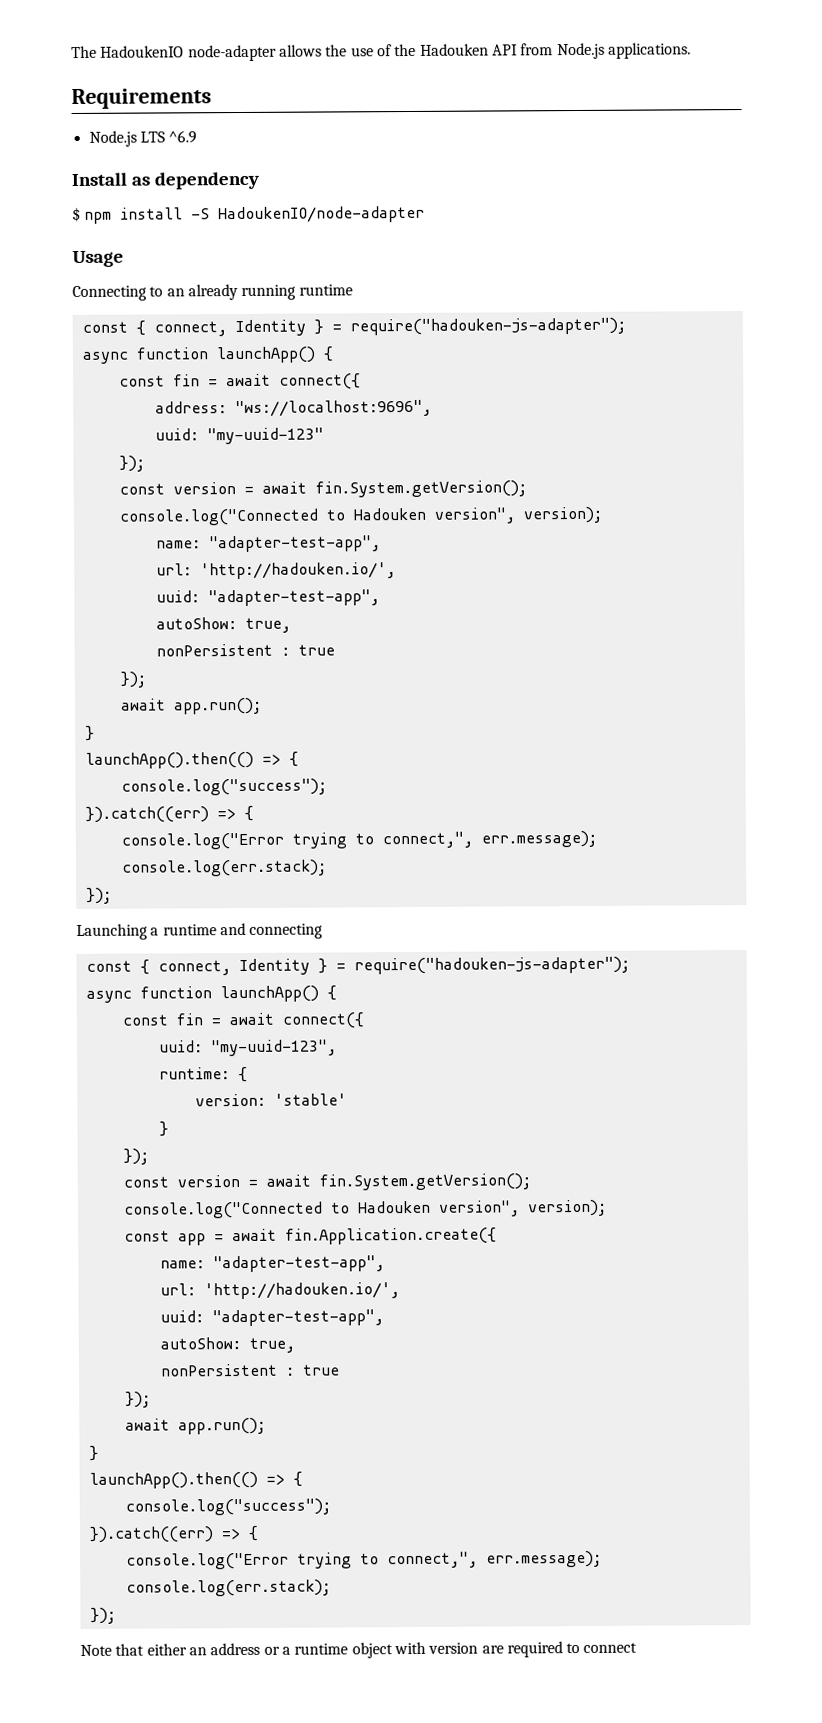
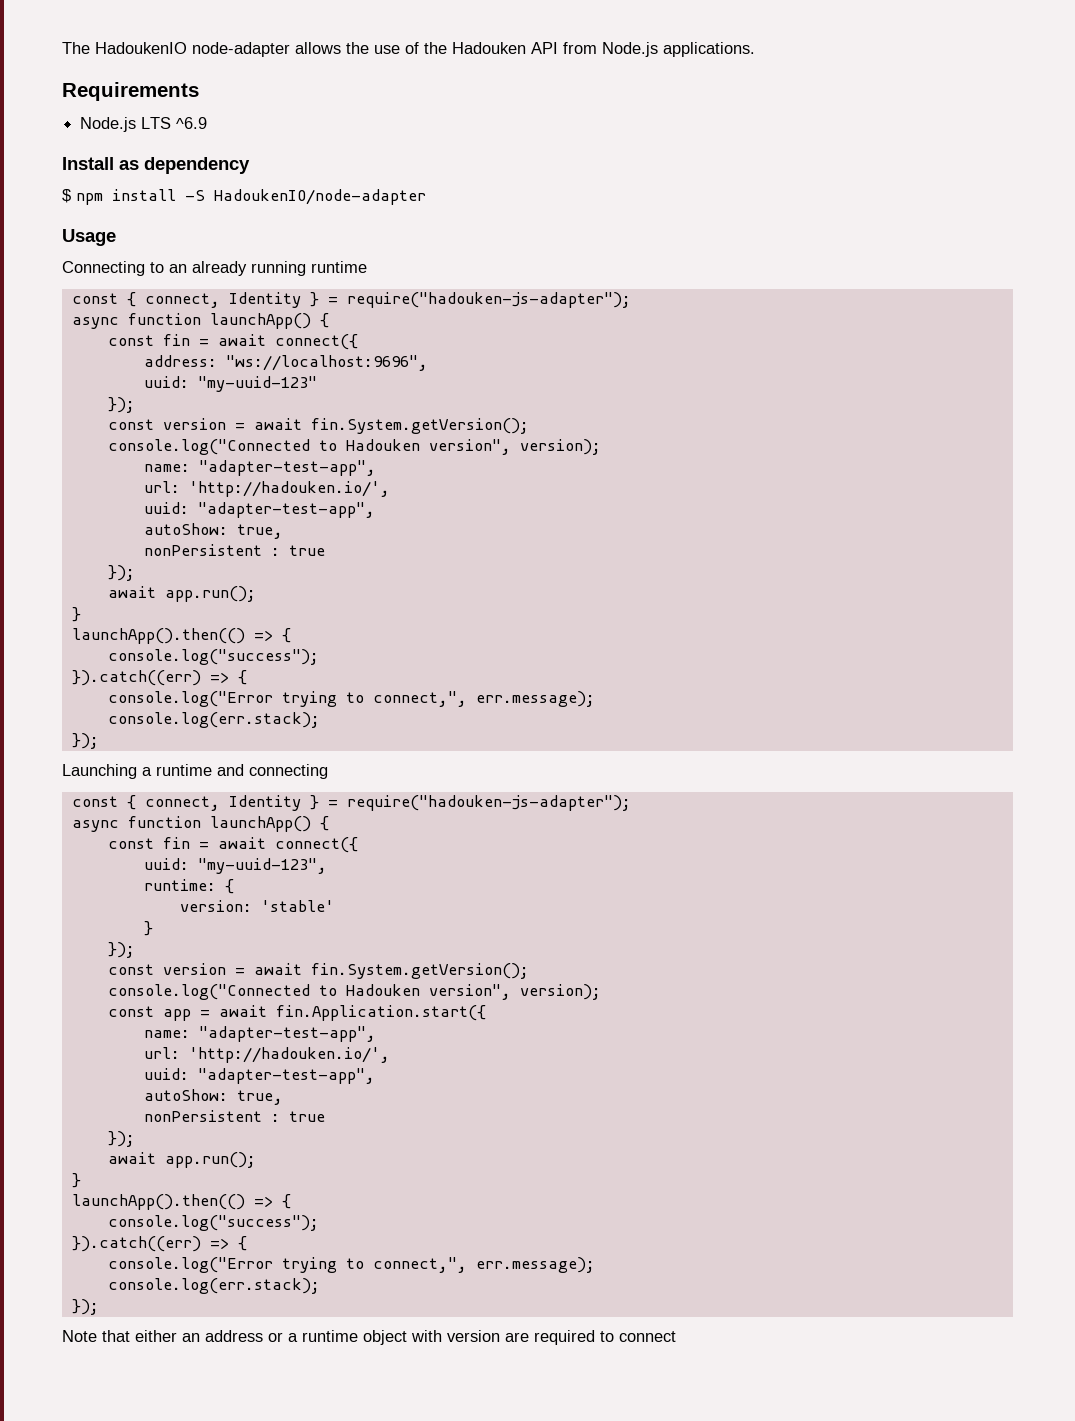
[284,1227,497,1245] fin.Application.create({ -> [275,1005,486,1021] fin.Application.start({

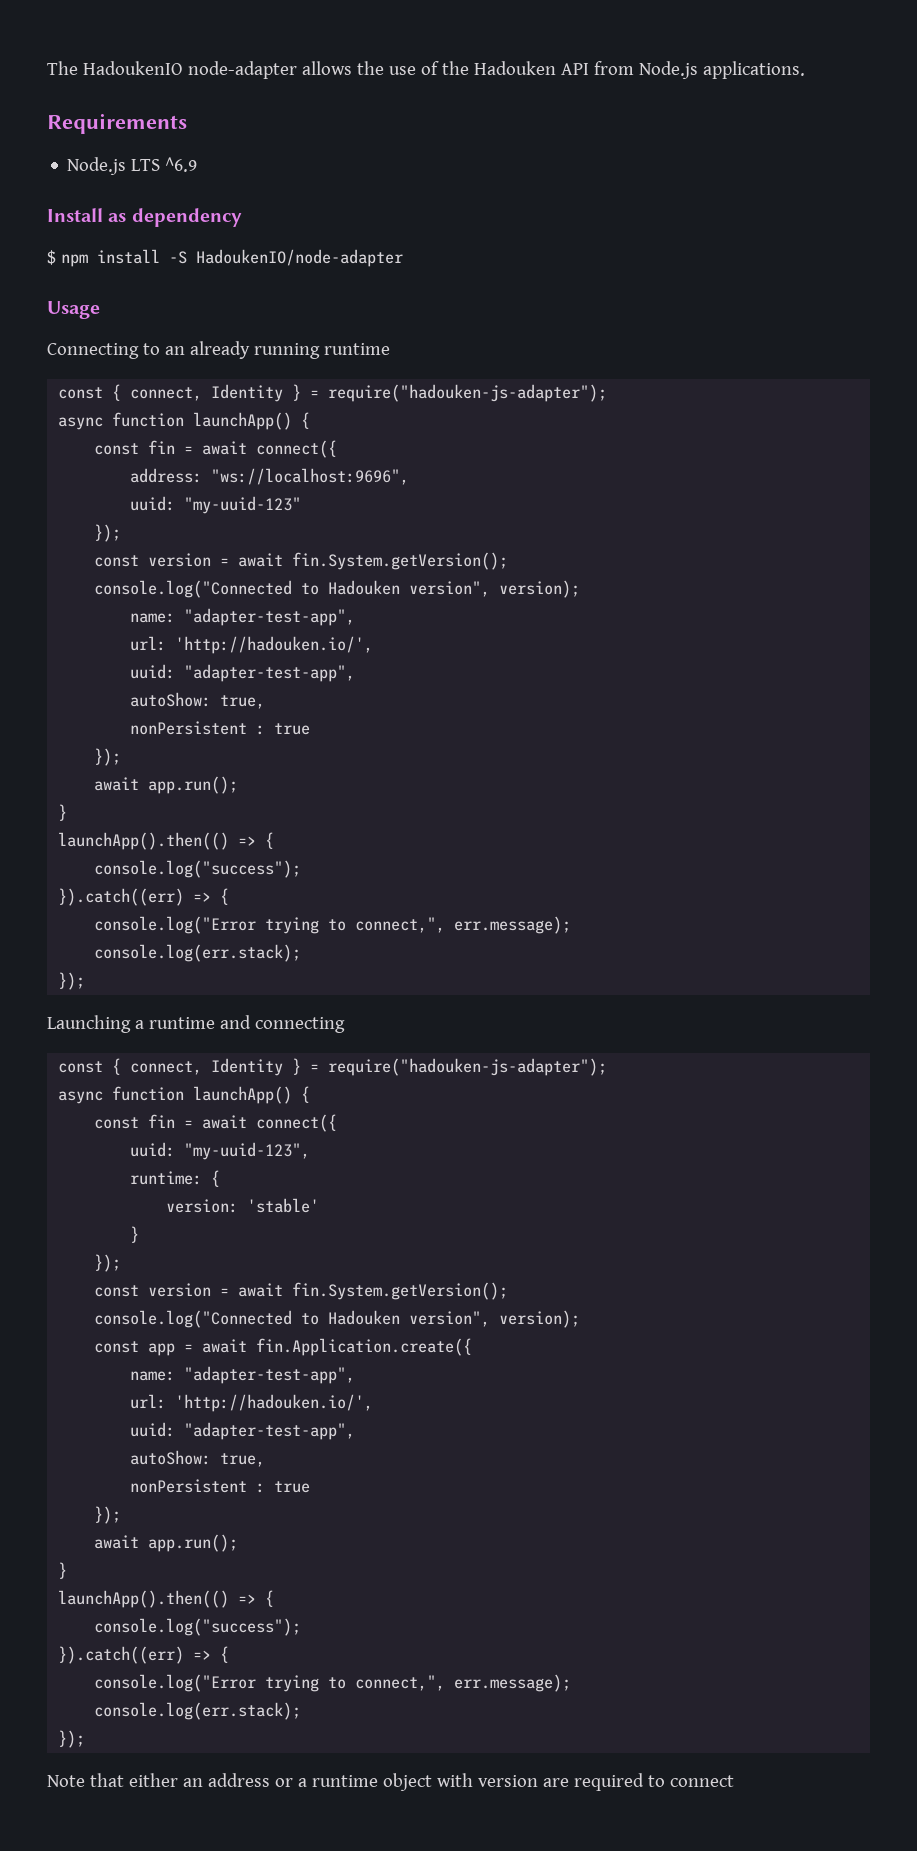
[275,1005,486,1021] fin.Application.start({ -> [256,1338,473,1356] fin.Application.create({

